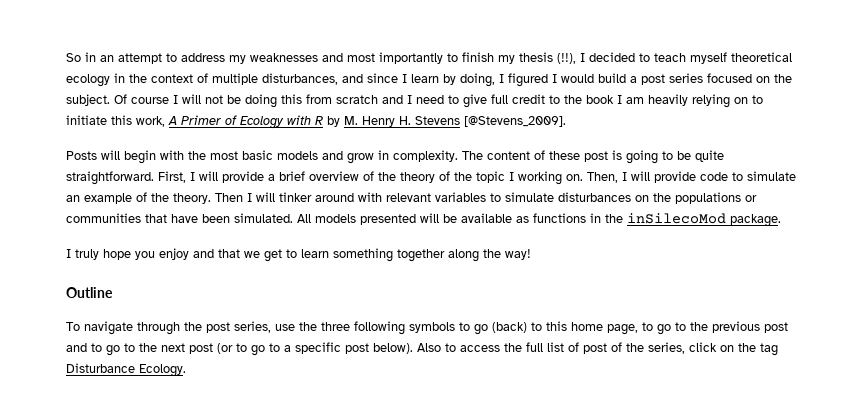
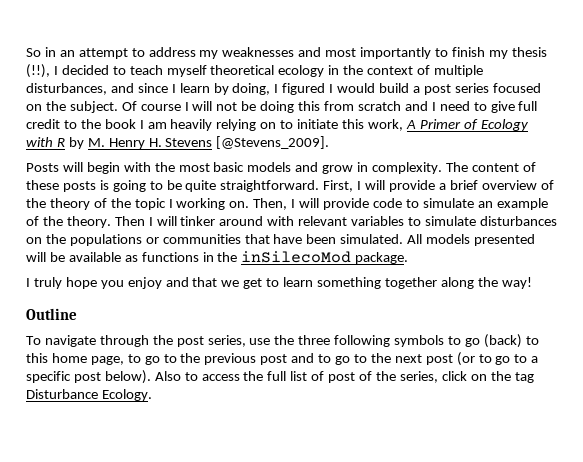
[584,151,608,162] post -> [62,181,96,192] posts

